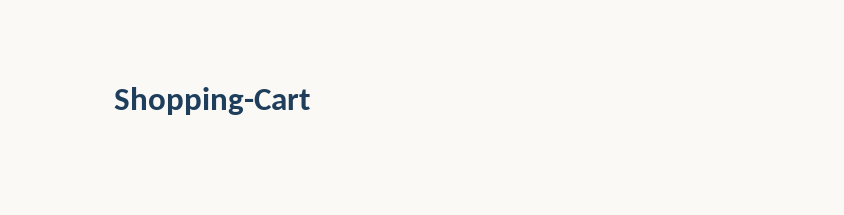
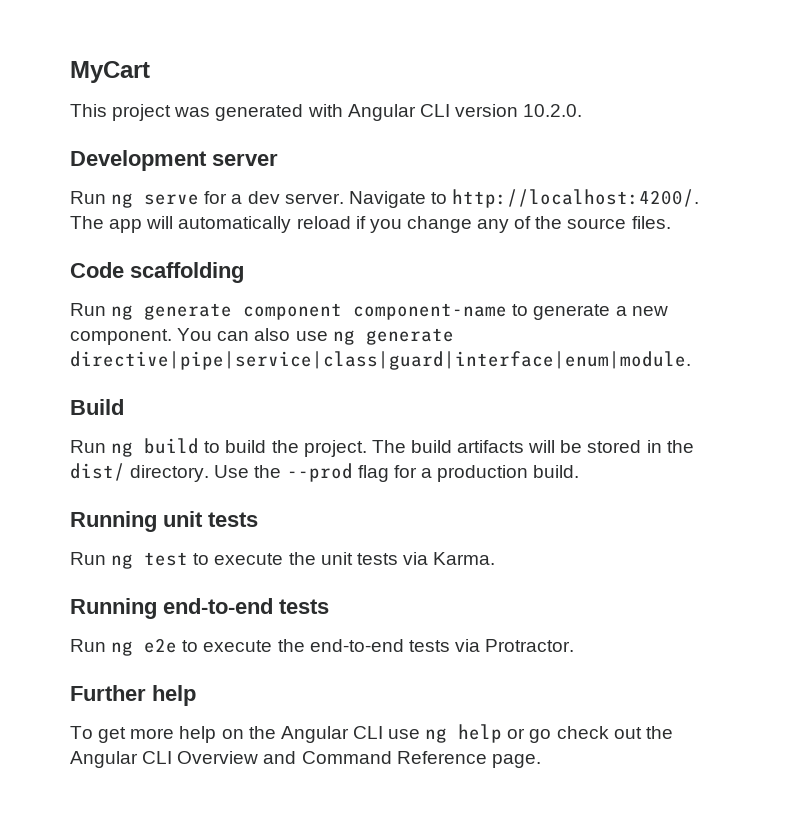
[114,87,310,115] Shopping-Cart -> [70,61,150,83] [70,104,583,121] [70,150,278,171] [70,189,700,208] [70,216,671,233] [70,262,244,283] [70,303,668,320] [70,328,454,345] [70,351,691,370] [70,399,124,415] [70,438,694,457] [70,463,580,482] [70,511,258,532] [70,552,496,569] [70,598,329,619] [70,638,575,656] [70,685,196,706] [70,724,673,743] [70,751,541,768] MyCart // This project was generated with Angular CLI version 10.2.0. // Development server // Run ng serve for a dev server. Navigate to http://localhost:4200/. The app will automatically reload if you change any of the source files. // Code scaffolding // Run ng generate component component-name to generate a new component. You can also use ng generate directive|pipe|service|class|guard|interface|enum|module. // Build // Run ng build to build the project. The build artifacts will be stored in the dist/ directory. Use the --prod flag for a production build. // Running unit tests // Run ng test to execute the unit tests via Karma. // Running end-to-end tests // Run ng e2e to execute the end-to-end tests via Protractor. // Further help // To get more help on the Angular CLI use ng help or go check out the Angular CLI Overview and Command Reference page.

